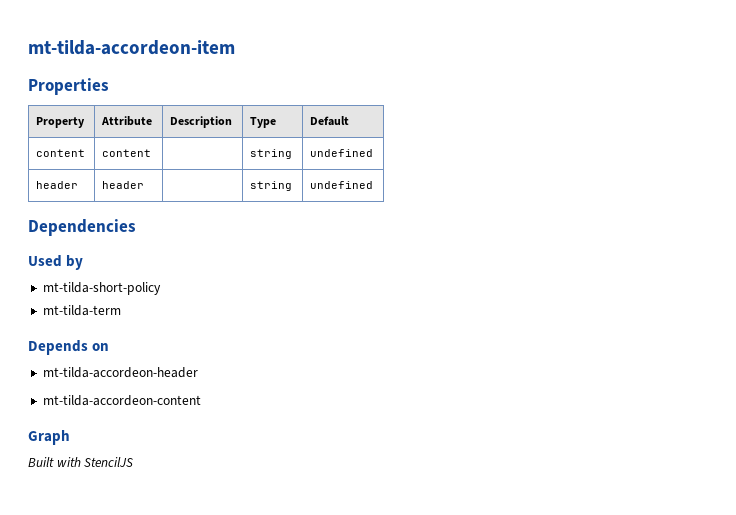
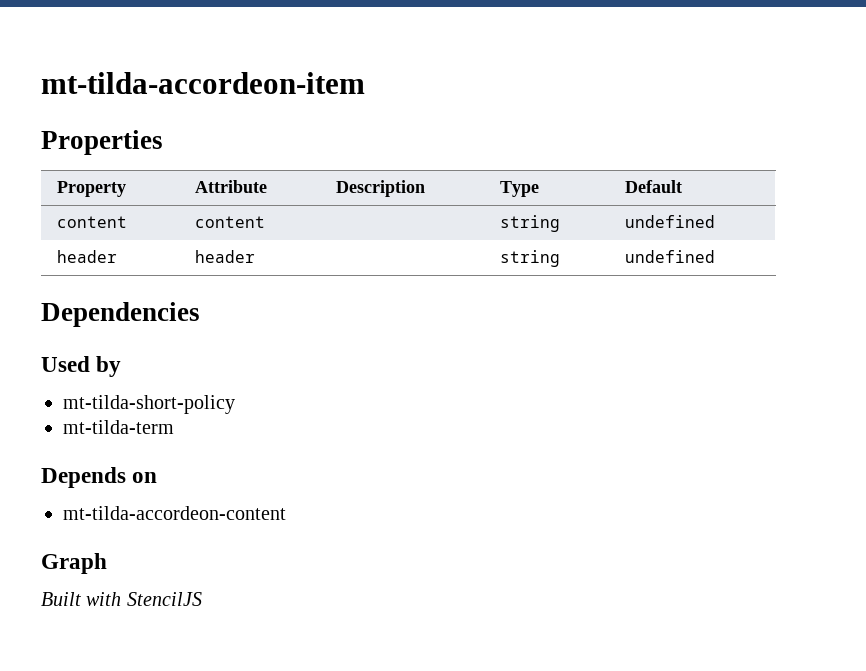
[42,367,198,378] // mt-tilda-accordeon-header -> (158, 477) none

